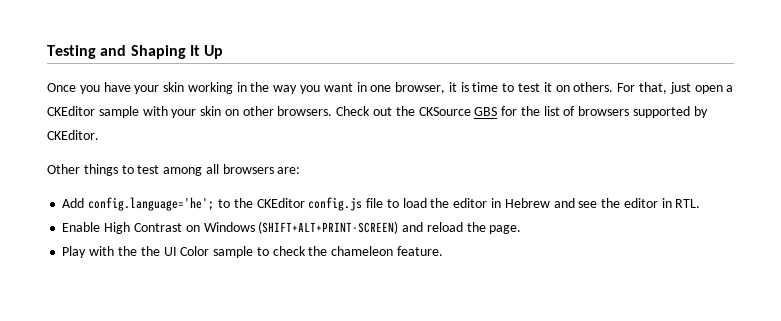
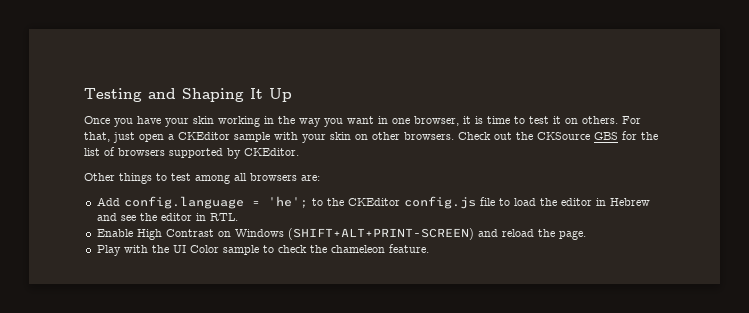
[88,197,215,211] config.language='he'; -> [123,196,308,209] config.language = 'he';
[140,246,160,256] the -> (169, 249) none

